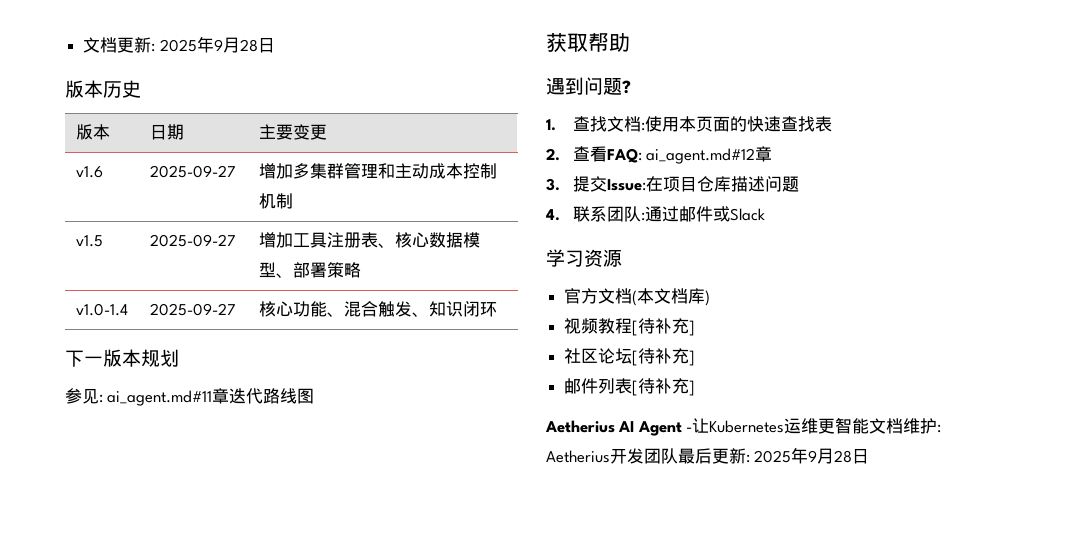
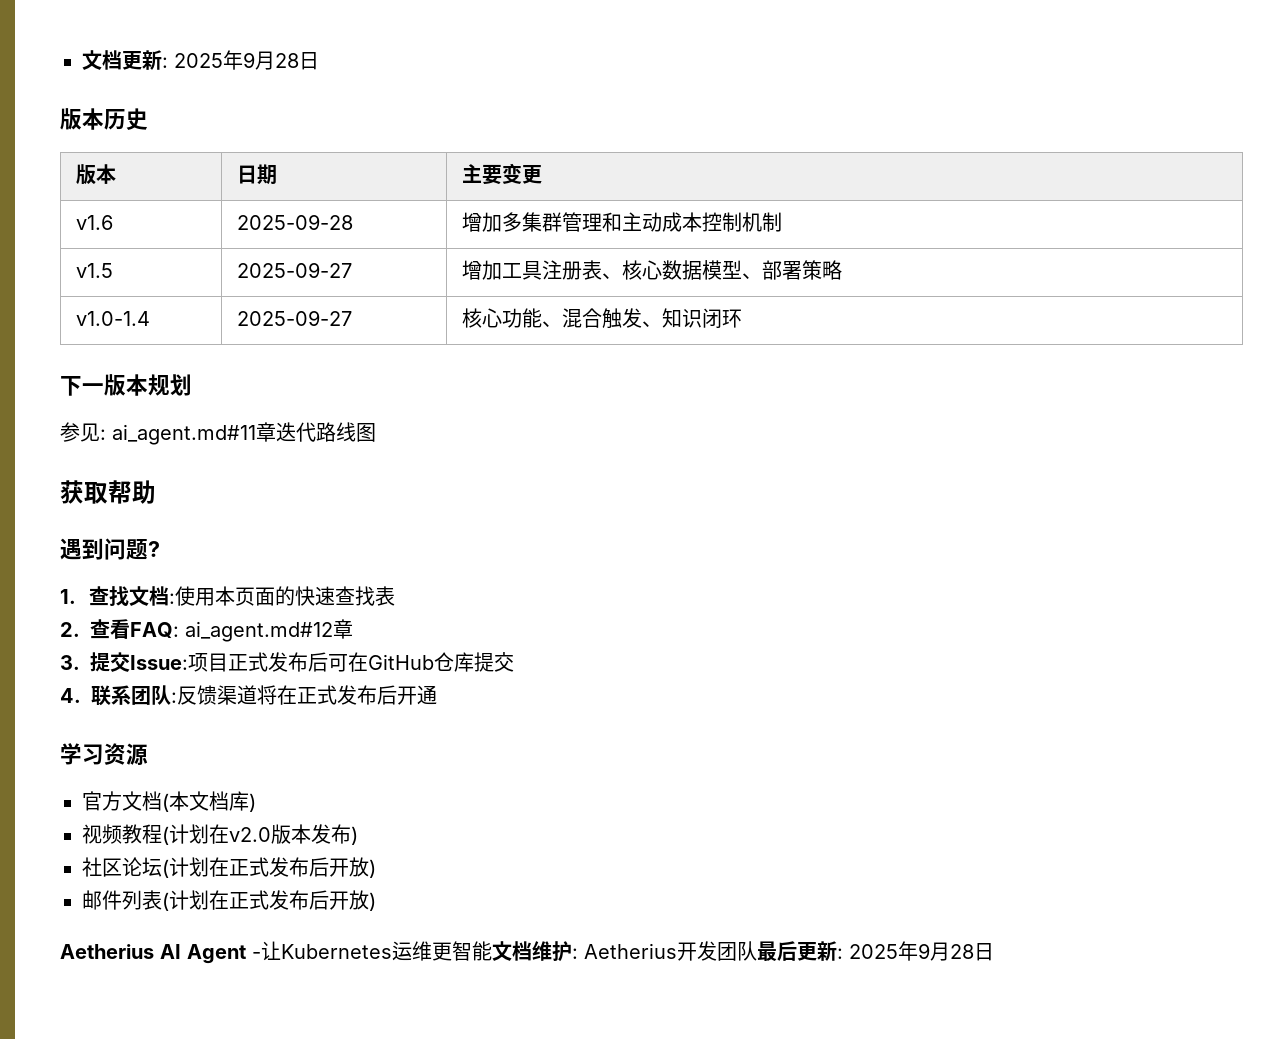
[149,165,236,178] 2025-09-27 -> [236,214,353,230] 2025-09-28
[646,176,800,192] [546,206,766,222] 在项目仓库描述问题 // 4.联系团队:通过邮件或Slack -> [188,652,514,672] [60,685,437,706] 项目正式发布后可在GitHub仓库提交 // 4.联系团队:反馈渠道将在正式发布后开通
[632,318,696,336] [564,348,696,366] [564,378,696,396] [待补充] // 社区论坛[待补充] // 邮件列表[待补充] -> [162,824,358,845] [82,857,376,878] [82,890,376,911] (计划在v2.0版本发布) // 社区论坛(计划在正式发布后开放) // 邮件列表(计划在正式发布后开放)

